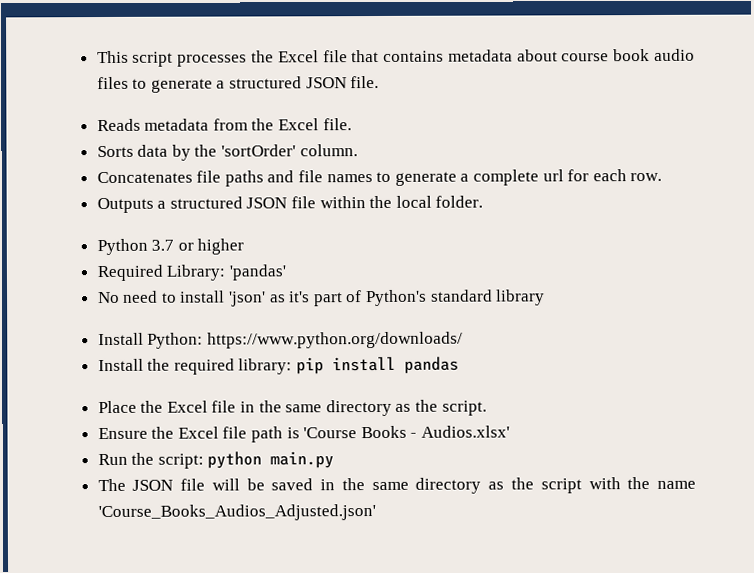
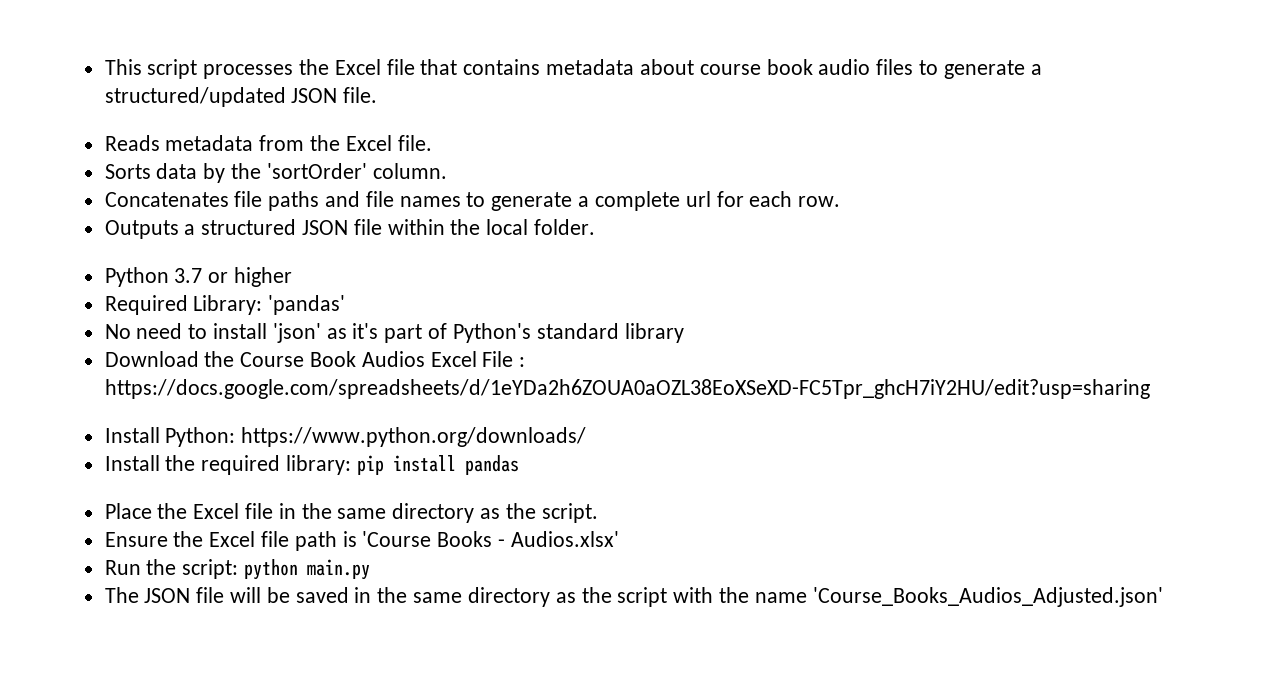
[229,76,303,89] structured -> [104,87,286,107] structured/updated
(546, 297) none -> [104,351,526,367] [104,379,1150,399] // Download the Course Book Audios Excel File : https://docs.google.com/spreadsheets/d/1eYDa2h6ZOUA0aOZL38EoXSeXD-FC5Tpr_ghcH7iY2HU/edit?usp=sharing

